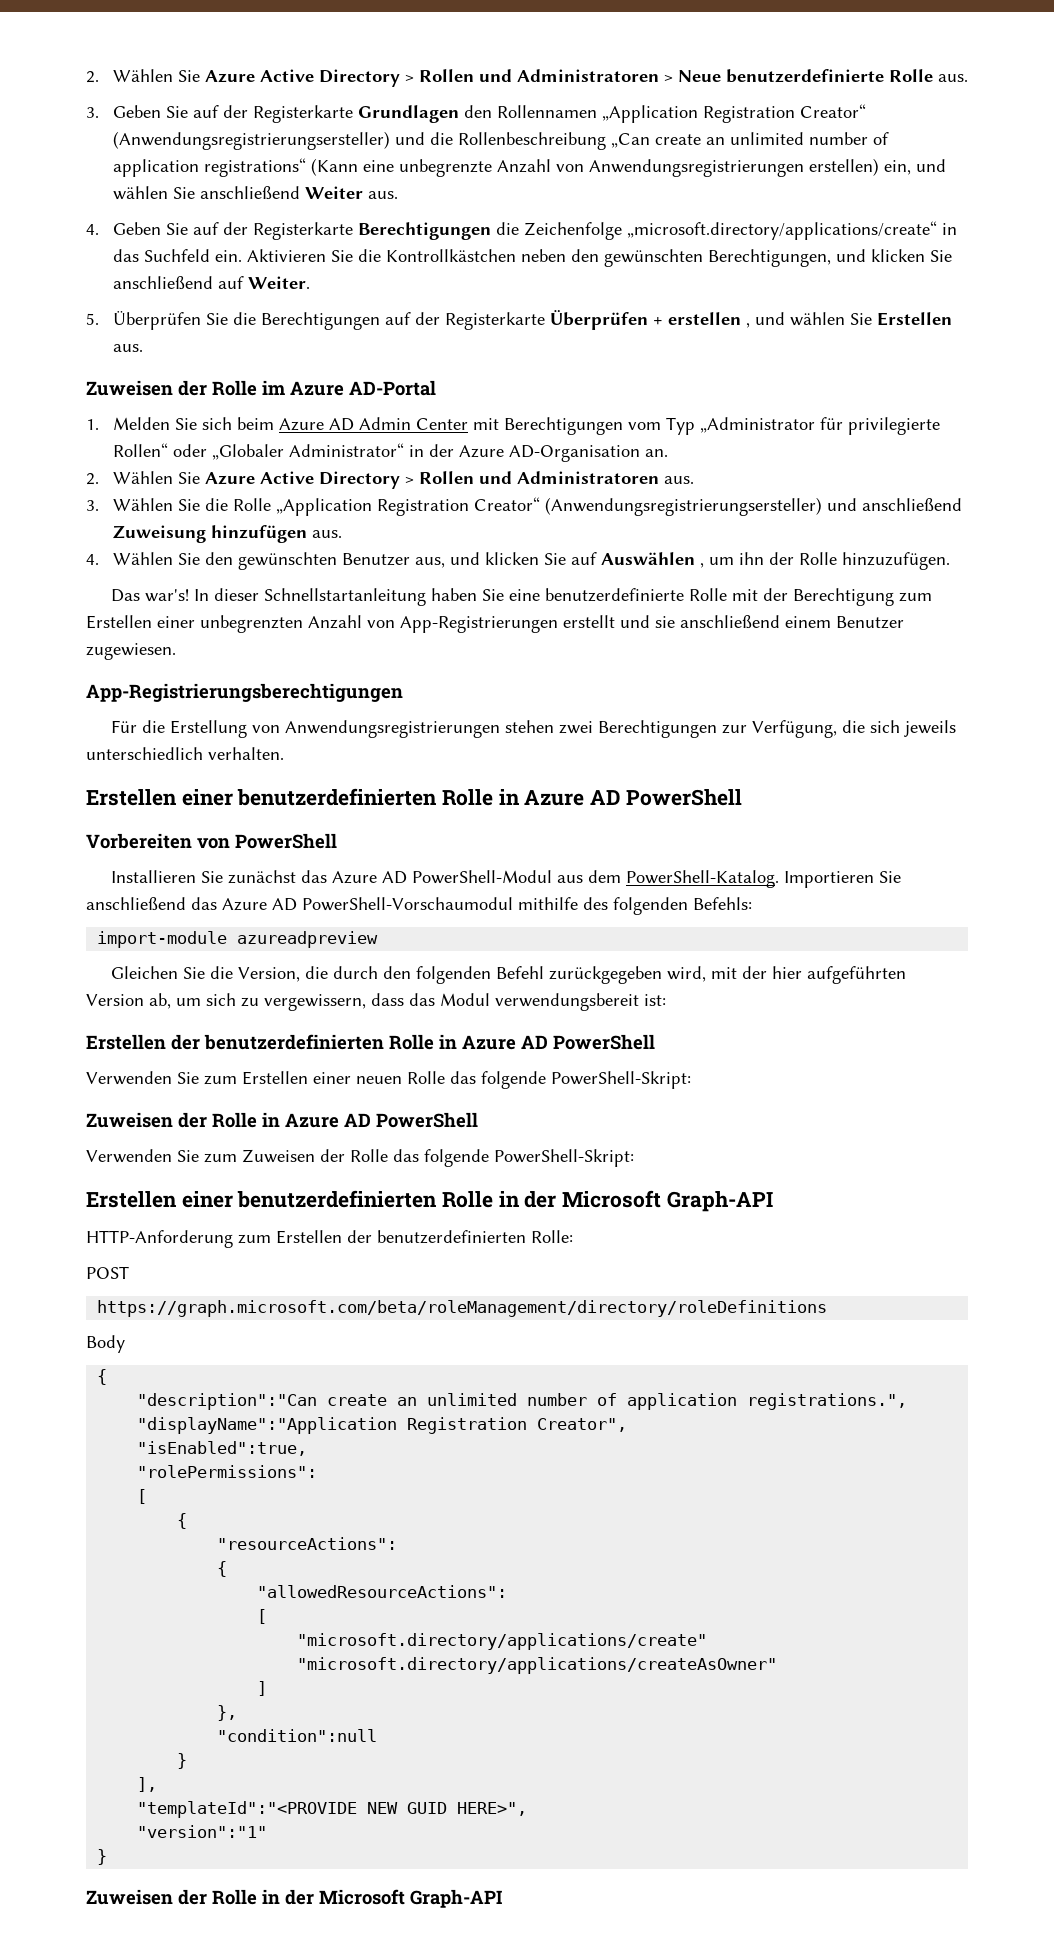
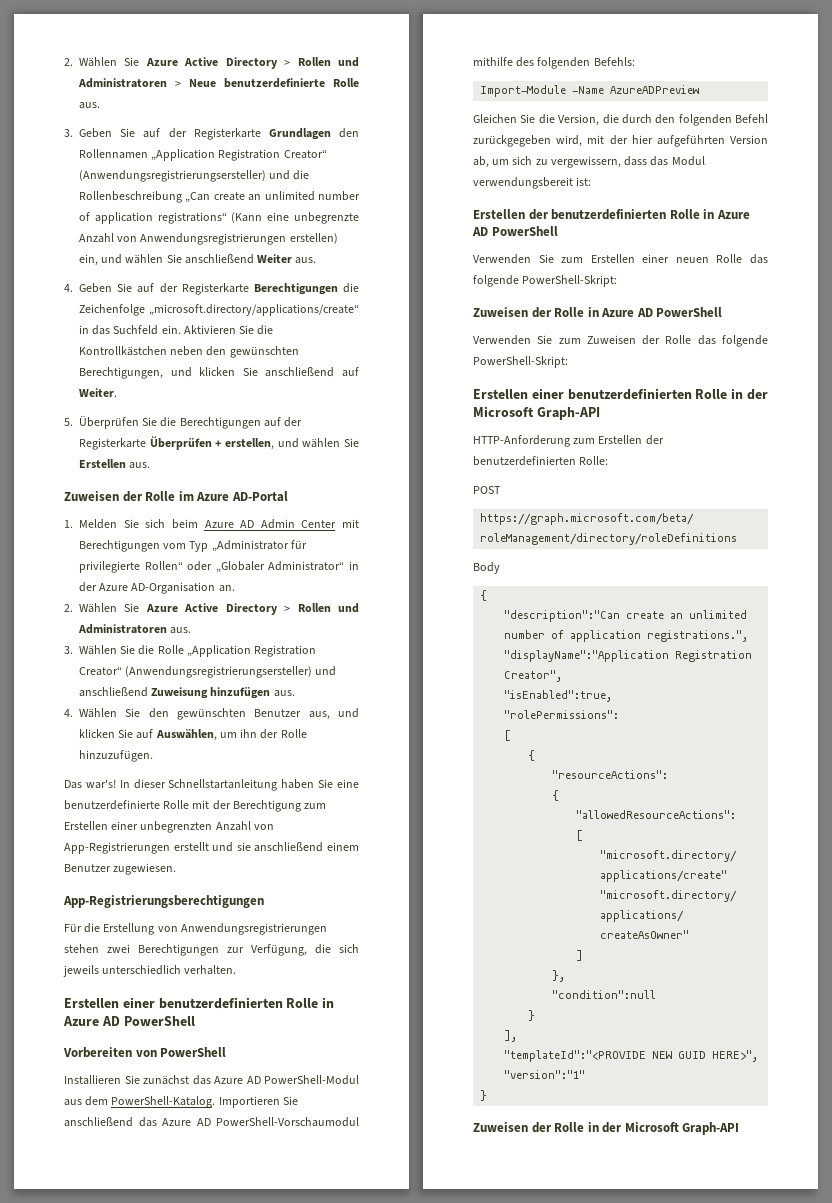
[667,312,750,328] erstellen , -> [225,438,274,450] erstellen,
[600,552,704,568] Auswählen , -> [155,729,217,741] Auswählen,
[97,931,379,948] import-module azureadpreview -> [480,85,700,97] Import-Module -Name AzureADPreview

